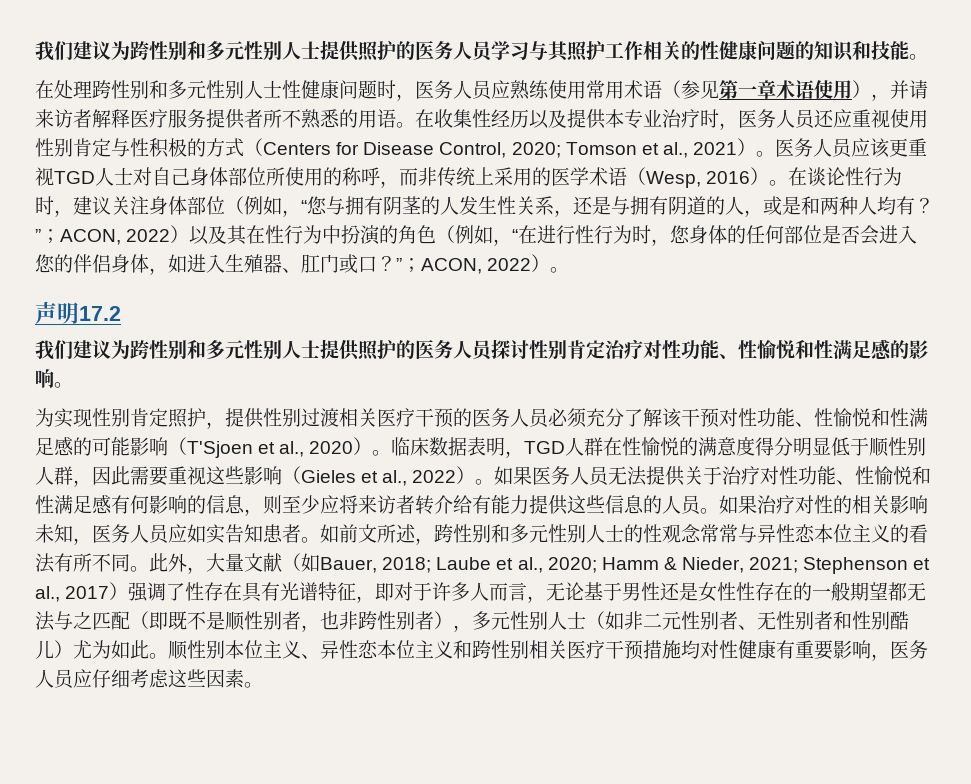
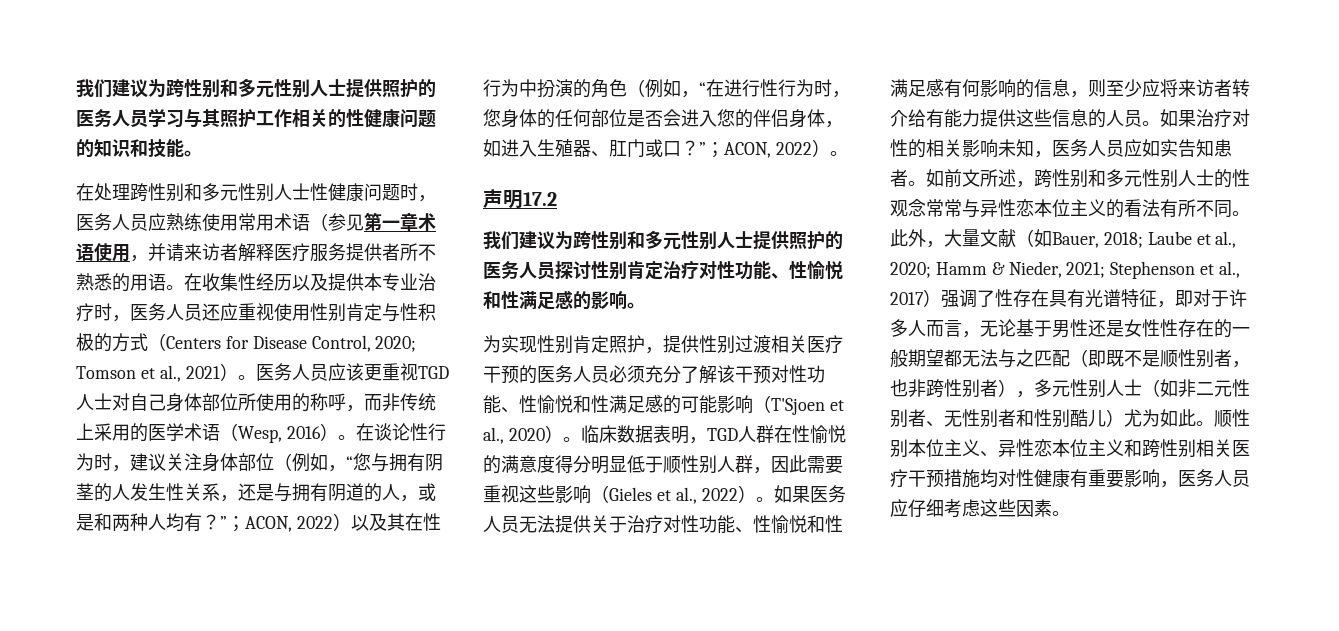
[852,80,871,98] ） -> (130, 253) none

